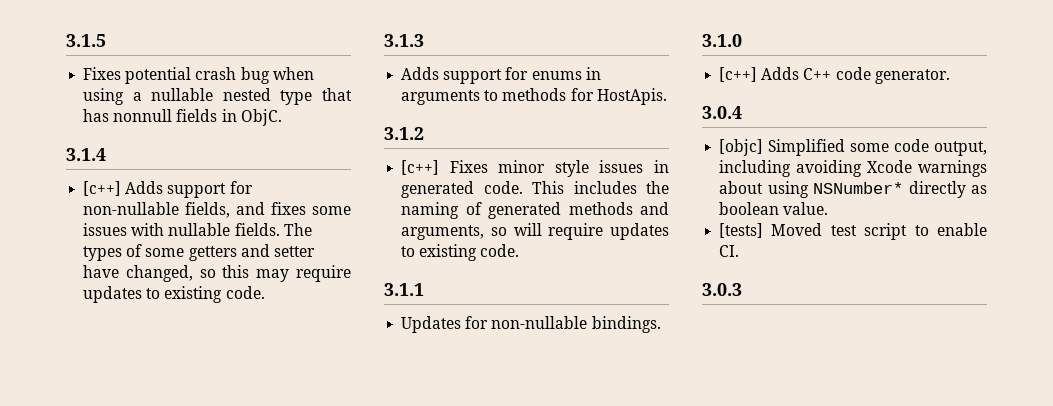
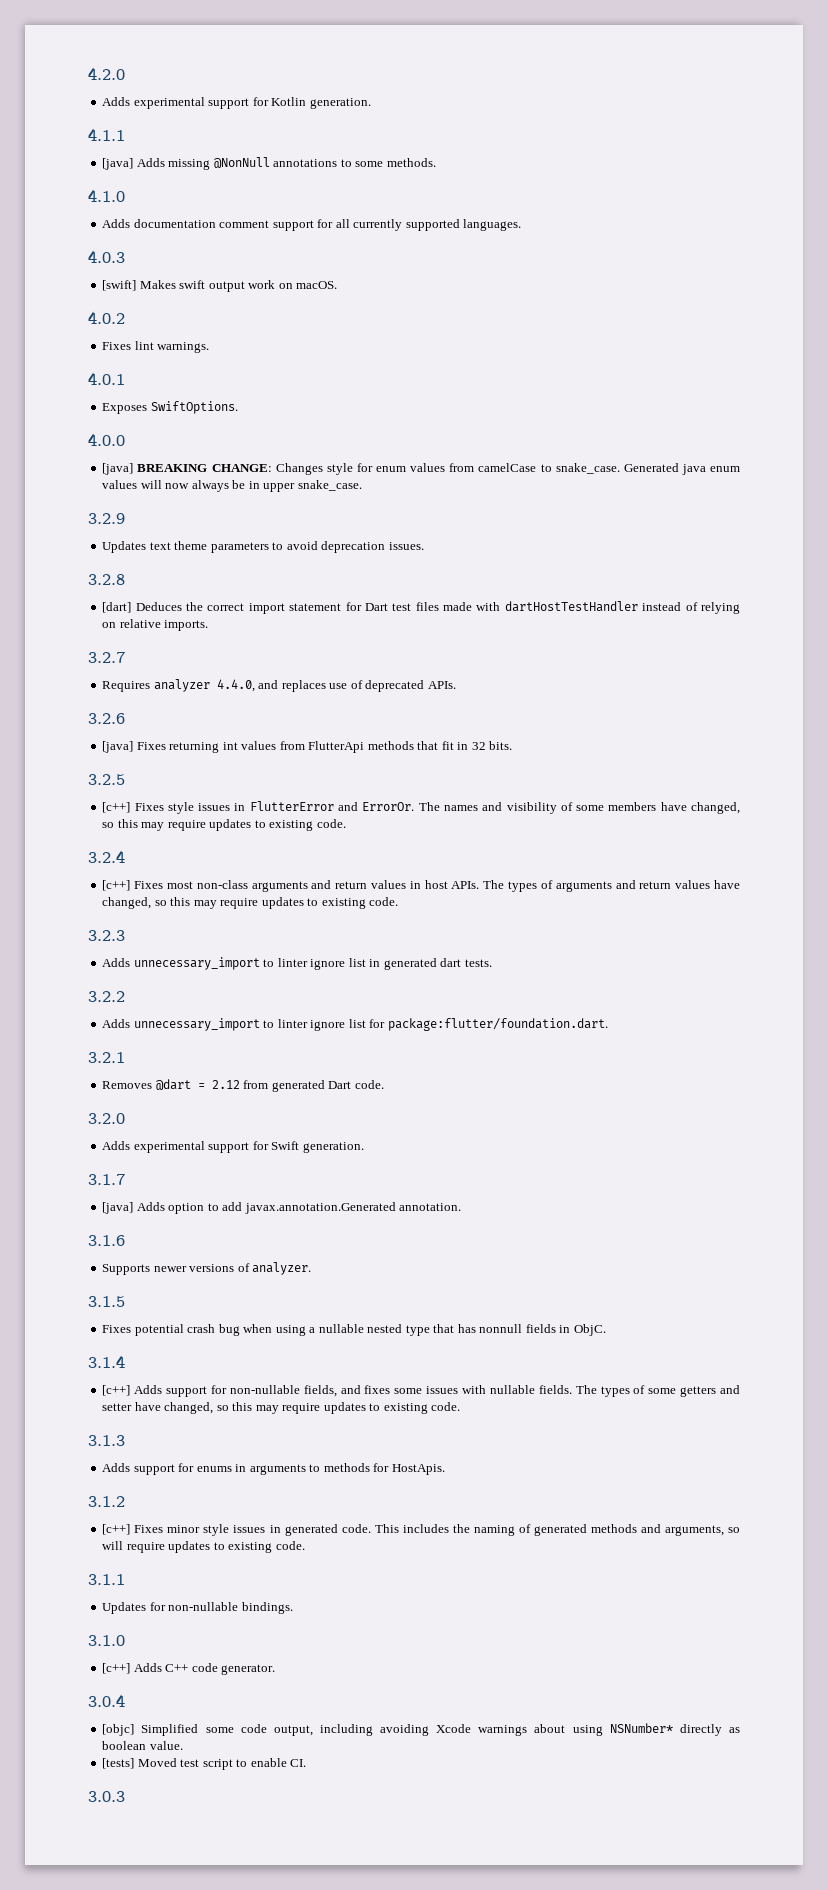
(66, 40) none -> [88,67,125,80] [102,97,371,109] [88,128,125,141] [102,157,436,170] [88,189,125,202] [102,219,522,231] [88,250,125,263] [102,280,338,292] [88,311,125,324] [102,341,210,353] [88,372,125,385] [102,401,238,414] [88,433,125,446] [102,463,741,475] [102,480,362,492] [88,513,125,524] [102,541,424,553] [88,574,125,585] [102,601,740,614] [102,619,209,631] [88,652,125,663] [102,679,456,692] [88,713,125,724] [102,741,513,753] [88,774,125,785] [102,801,741,814] [102,819,346,831] [88,850,125,863] [102,880,741,892] [102,897,399,909] [88,930,125,941] [102,957,492,970] [88,991,125,1002] [102,1018,608,1031] [88,1052,125,1063] [102,1079,384,1092] [88,1113,125,1124] [102,1141,364,1153] [88,1174,125,1185] [102,1202,462,1214] [88,1235,125,1246] [102,1262,312,1275] 4.2.0 // Adds experimental support for Kotlin generation. // 4.1.1 // [java] Adds missing @NonNull annotations to some methods. // 4.1.0 // Adds documentation comment support for all currently supported languages. // 4.0.3 // [swift] Makes swift output work on macOS. // 4.0.2 // Fixes lint warnings. // 4.0.1 // Exposes SwiftOptions. // 4.0.0 // [java] BREAKING CHANGE: Changes style for enum values from camelCase to snake_case. Generated java enum values will now always be in upper snake_case. // 3.2.9 // Updates text theme parameters to avoid deprecation issues. // 3.2.8 // [dart] Deduces the correct import statement for Dart test files made with dartHostTestHandler instead of relying on relative imports. // 3.2.7 // Requires analyzer 4.4.0, and replaces use of deprecated APIs. // 3.2.6 // [java] Fixes returning int values from FlutterApi methods that fit in 32 bits. // 3.2.5 // [c++] Fixes style issues in FlutterError and ErrorOr. The names and visibility of some members have changed, so this may require updates to existing code. // 3.2.4 // [c++] Fixes most non-class arguments and return values in host APIs. The types of arguments and return values have changed, so this may require updates to existing code. // 3.2.3 // Adds unnecessary_import to linter ignore list in generated dart tests. // 3.2.2 // Adds unnecessary_import to linter ignore list for package:flutter/foundation.dart. // 3.2.1 // Removes @dart = 2.12 from generated Dart code. // 3.2.0 // Adds experimental support for Swift generation. // 3.1.7 // [java] Adds option to add javax.annotation.Generated annotation. // 3.1.6 // Supports newer versions of analyzer. //

